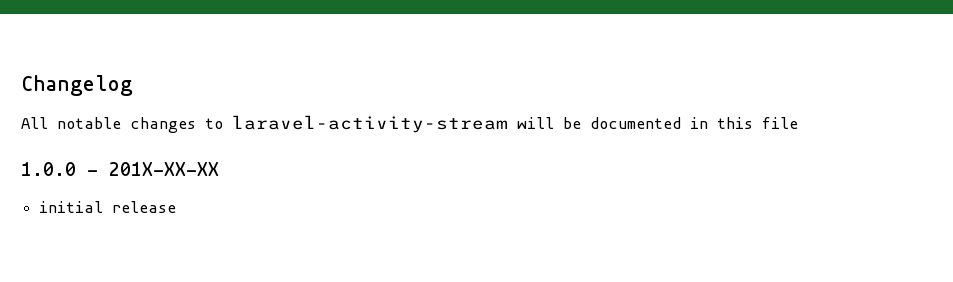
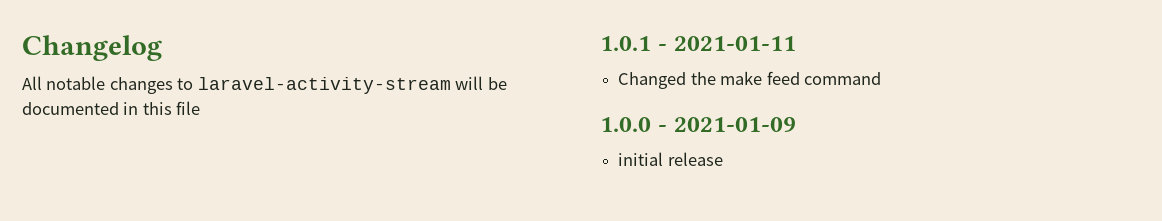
(798, 123) none -> [600,36,796,51] [618,71,881,89] // 1.0.1 - 2021-01-11 // Changed the make feed command
[109,162,219,176] 201X-XX-XX -> [673,117,796,132] 2021-01-09

